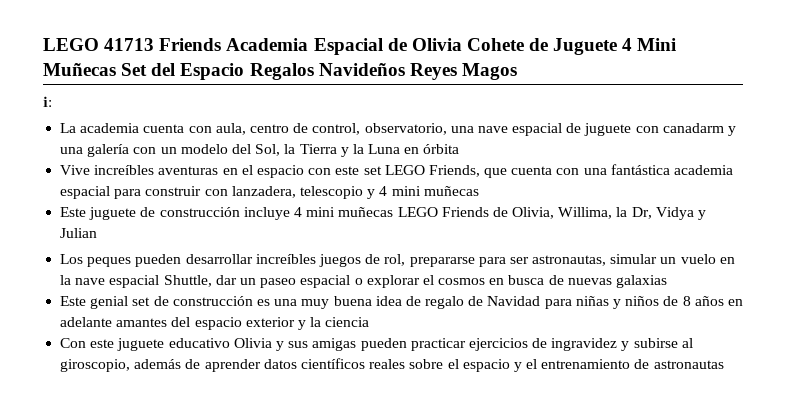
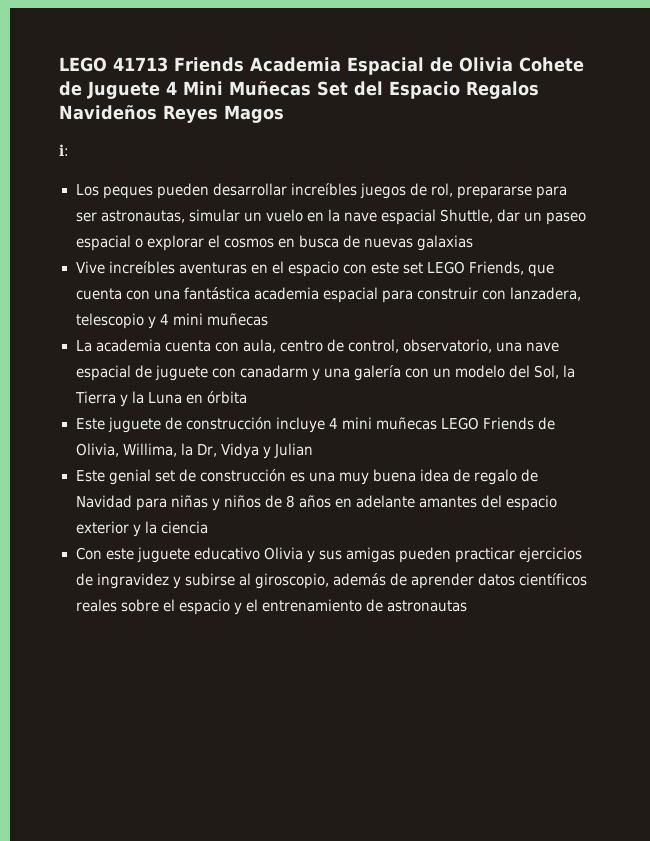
[60,123,737,136] [60,144,460,157] [60,164,734,178] [60,186,479,199] [60,207,707,220] [60,228,98,238] // La academia cuenta con aula, centro de control, observatorio, una nave espacial de juguete con canadarm y una galería con un modelo del Sol, la Tierra y la Luna en órbita // Vive increíbles aventuras en el espacio con este set LEGO Friends, que cuenta con una fantástica academia espacial para construir con lanzadera, telescopio y 4 mini muñecas // Este juguete de construcción incluye 4 mini muñecas LEGO Friends de Olivia, Willima, la Dr, Vidya y Julian -> (69, 150) none
(668, 281) none -> [75,261,555,277] [75,287,581,303] [75,313,268,329] [75,339,559,353] [75,365,576,381] [74,391,247,407] [75,417,555,433] [75,443,313,459] // Vive increíbles aventuras en el espacio con este set LEGO Friends, que cuenta con una fantástica academia espacial para construir con lanzadera, telescopio y 4 mini muñecas // La academia cuenta con aula, centro de control, observatorio, una nave espacial de juguete con canadarm y una galería con un modelo del Sol, la Tierra y la Luna en órbita // Este juguete de construcción incluye 4 mini muñecas LEGO Friends de Olivia, Willima, la Dr, Vidya y Julian

